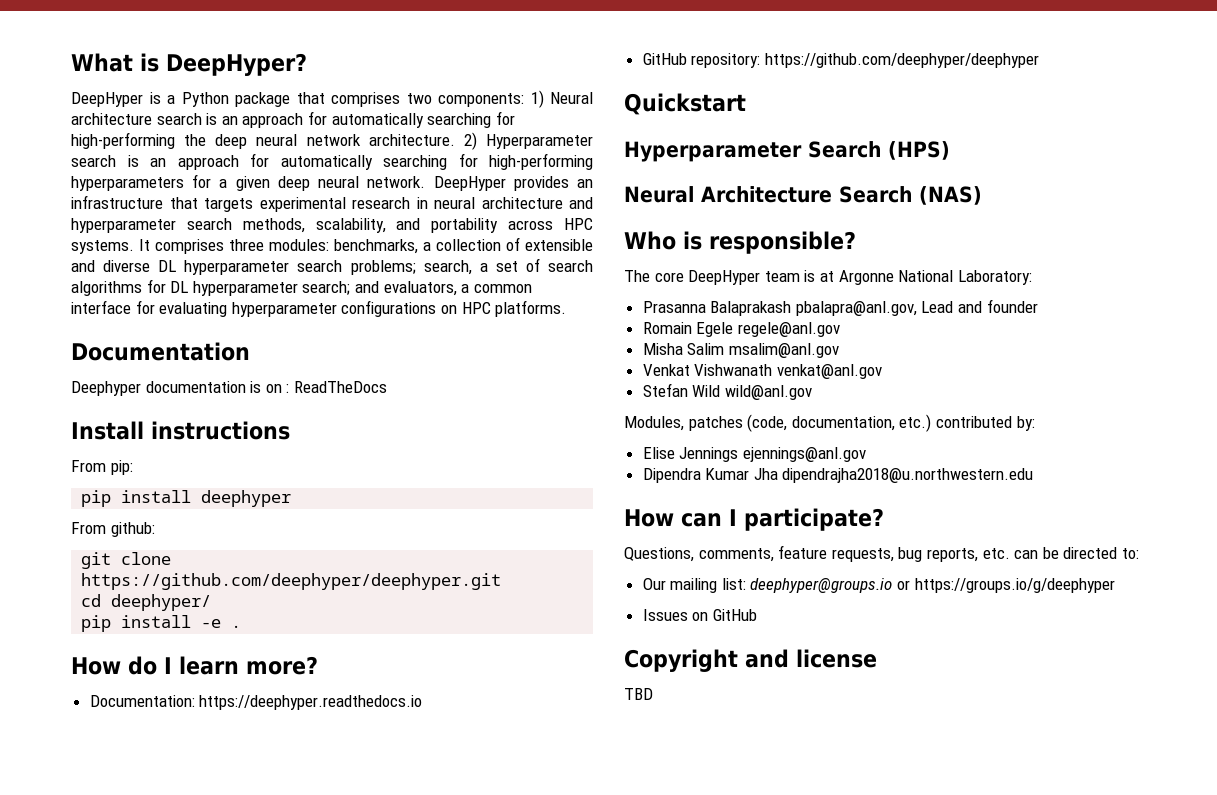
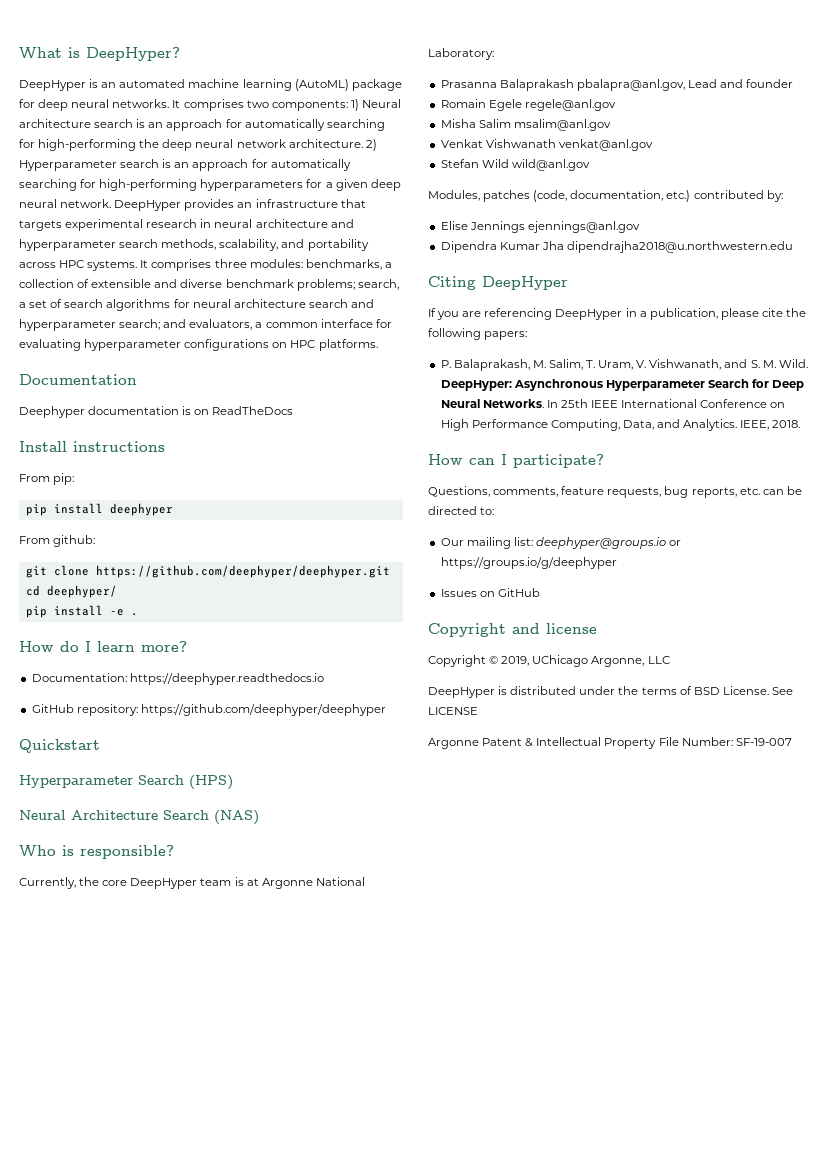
[167,92,325,107] a Python package that -> [101,79,402,91] [19,99,181,111] an automated machine learning (AutoML) package for deep neural networks. It
[158,260,343,275] DL hyperparameter search -> [225,279,294,288] benchmark
[170,281,189,293] DL -> [192,299,374,308] neural architecture search and
[286,384,290,393] : -> (210, 412) none
[624,270,650,282] The -> [19,877,100,889] Currently, the
(1034, 475) none -> [428,276,568,290] [428,308,807,320] [428,328,528,340] [440,359,808,371] [440,379,805,391] [440,399,786,408] [440,419,801,431] // Citing DeepHyper // If you are referencing DeepHyper in a publication, please cite the following papers: // P. Balaprakash, M. Salim, T. Uram, V. Vishwanath, and S. M. Wild. DeepHyper: Asynchronous Hyperparameter Search for Deep Neural Networks. In 25th IEEE International Conference on High Performance Computing, Data, and Analytics. IEEE, 2018.
[624,688,653,700] TBD -> [428,655,670,667] [428,686,793,698] [428,707,478,715] [428,737,792,749] Copyright © 2019, UChicago Argonne, LLC // DeepHyper is distributed under the terms of BSD License. See LICENSE // Argonne Patent & Intellectual Property File Number: SF-19-007

